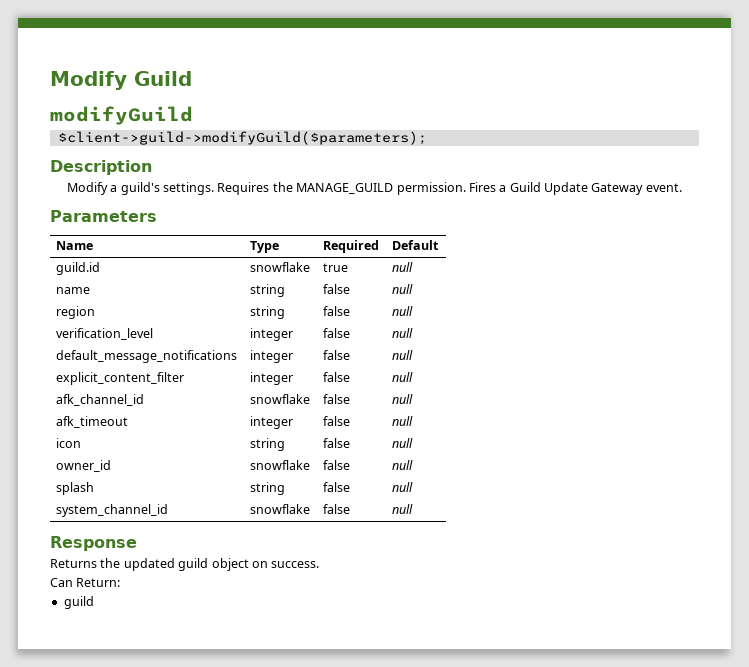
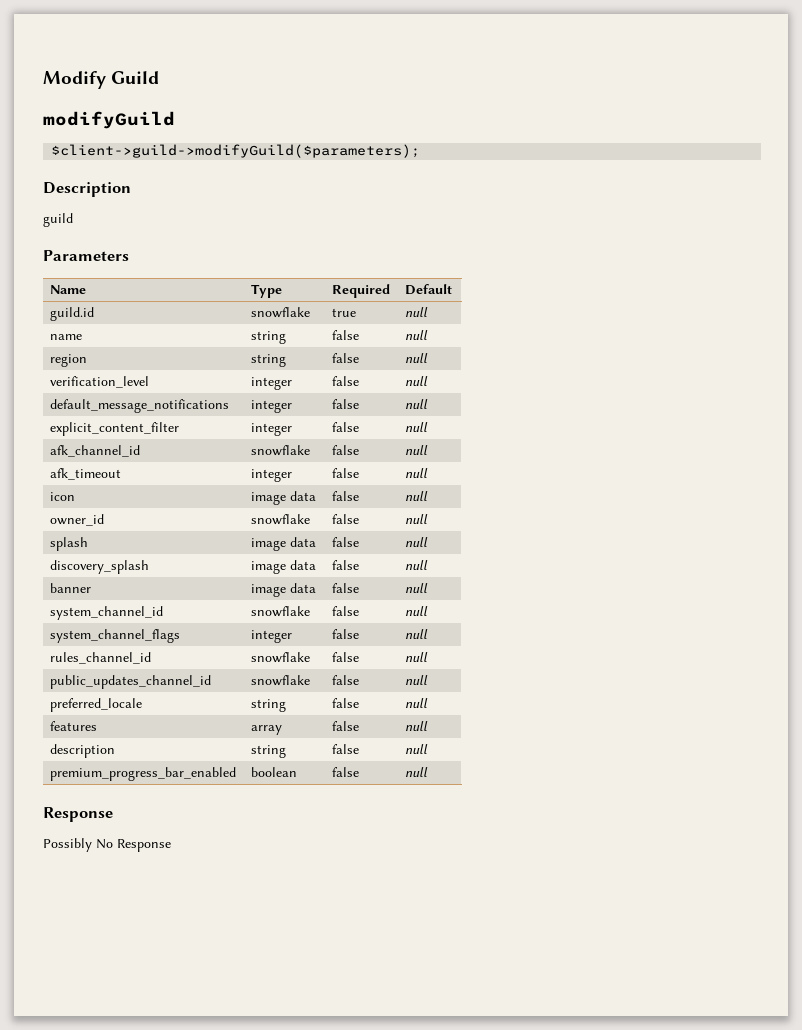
[66,182,682,195] Modify a guild's settings. Requires the MANAGE_GUILD permission. Fires a Guild Update Gateway event. -> [43,213,73,227] guild
[250,438,286,451] string -> [251,491,317,505] image data
[250,482,286,495] string -> [251,537,317,551] [332,537,360,547] [405,537,429,547] [50,560,150,574] [251,560,317,574] [332,560,360,570] [405,560,429,570] [50,583,92,593] [251,583,317,597] image data | false | null // discovery_splash | image data | false | null // banner | image data
[50,536,137,551] [50,558,320,571] [50,578,121,587] [63,596,94,609] // Response // Returns the updated guild object on success. // Can Return: // guild -> [50,629,181,643] [251,630,293,643] [332,629,360,639] [405,629,429,639] [50,652,152,664] [251,652,311,663] [332,652,360,662] [405,652,429,662] [50,675,212,689] [251,675,311,686] [332,675,360,685] [405,675,429,685] [50,698,143,712] [251,699,287,712] [332,698,360,708] [405,698,429,708] [50,721,98,731] [251,725,283,735] [332,721,360,731] [405,721,429,731] [50,744,116,758] [251,745,287,758] [332,744,360,754] [405,744,429,754] [50,767,237,781] [251,767,298,777] [332,767,360,777] [405,767,429,777] [43,807,113,822] [43,838,171,852] // system_channel_flags | integer | false | null // rules_channel_id | snowflake | false | null // public_updates_channel_id | snowflake | false | null // preferred_locale | string | false | null // features | array | false | null // description | string | false | null // premium_progress_bar_enabled | boolean | false | null // Response // Possibly No Response

